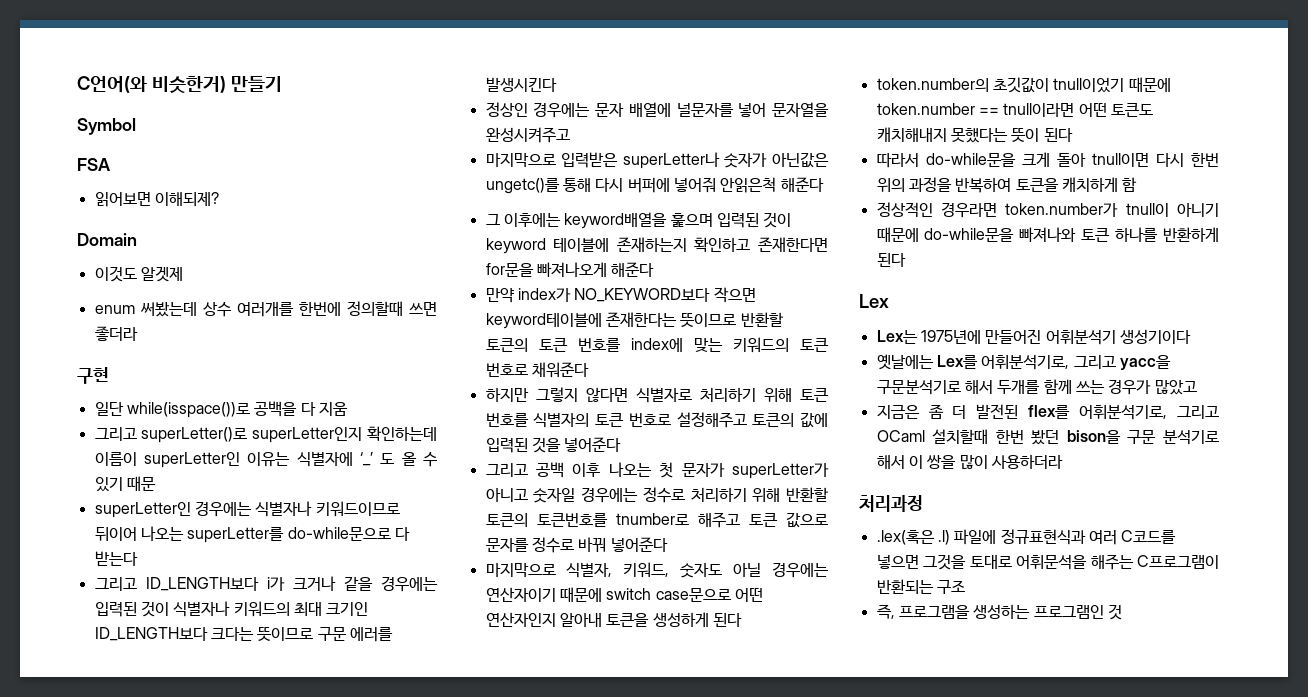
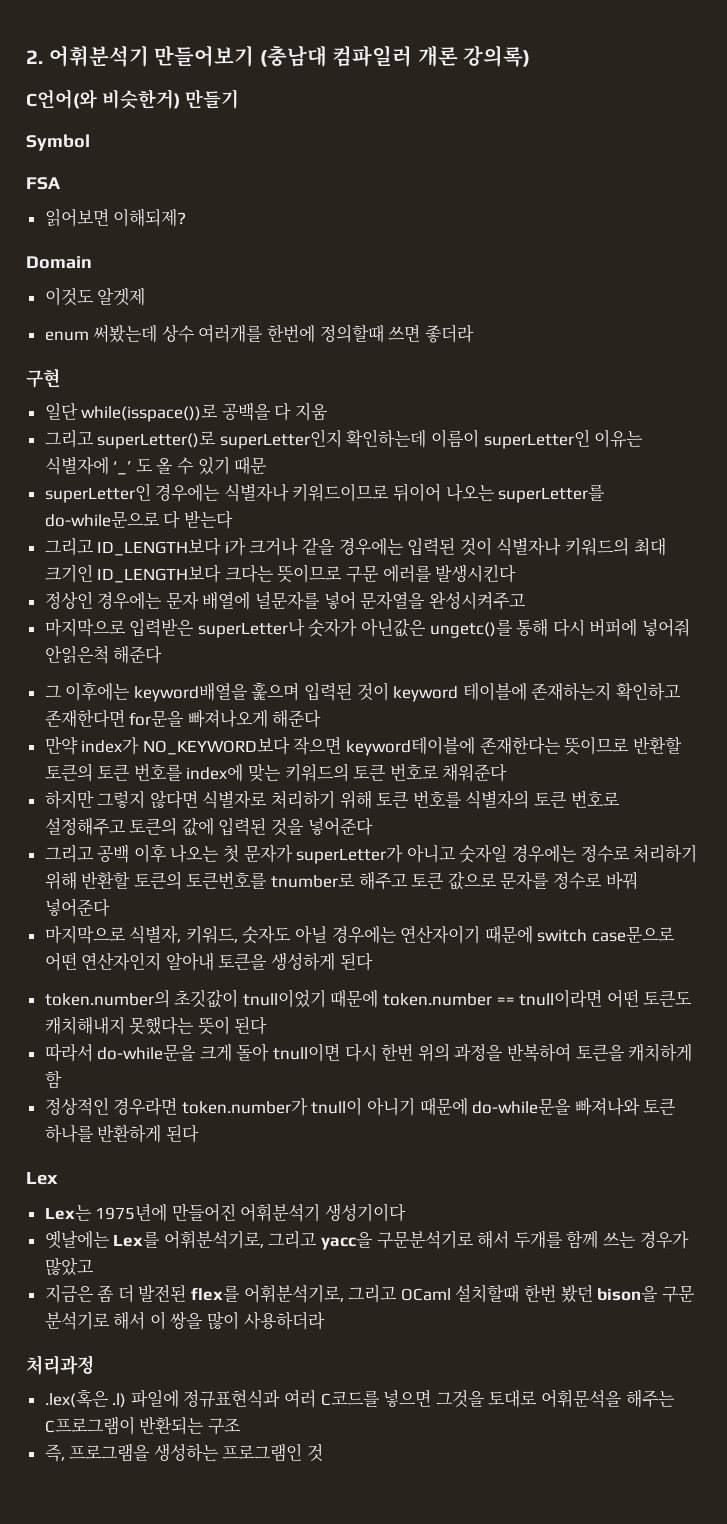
(77, 84) none -> [26,45,531,67] 2. 어휘분석기 만들어보기 (충남대 컴파일러 개론 강의록) //

